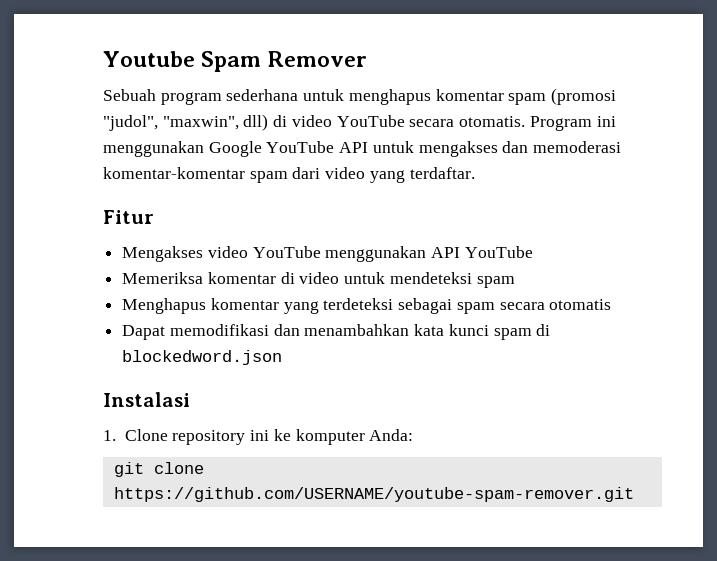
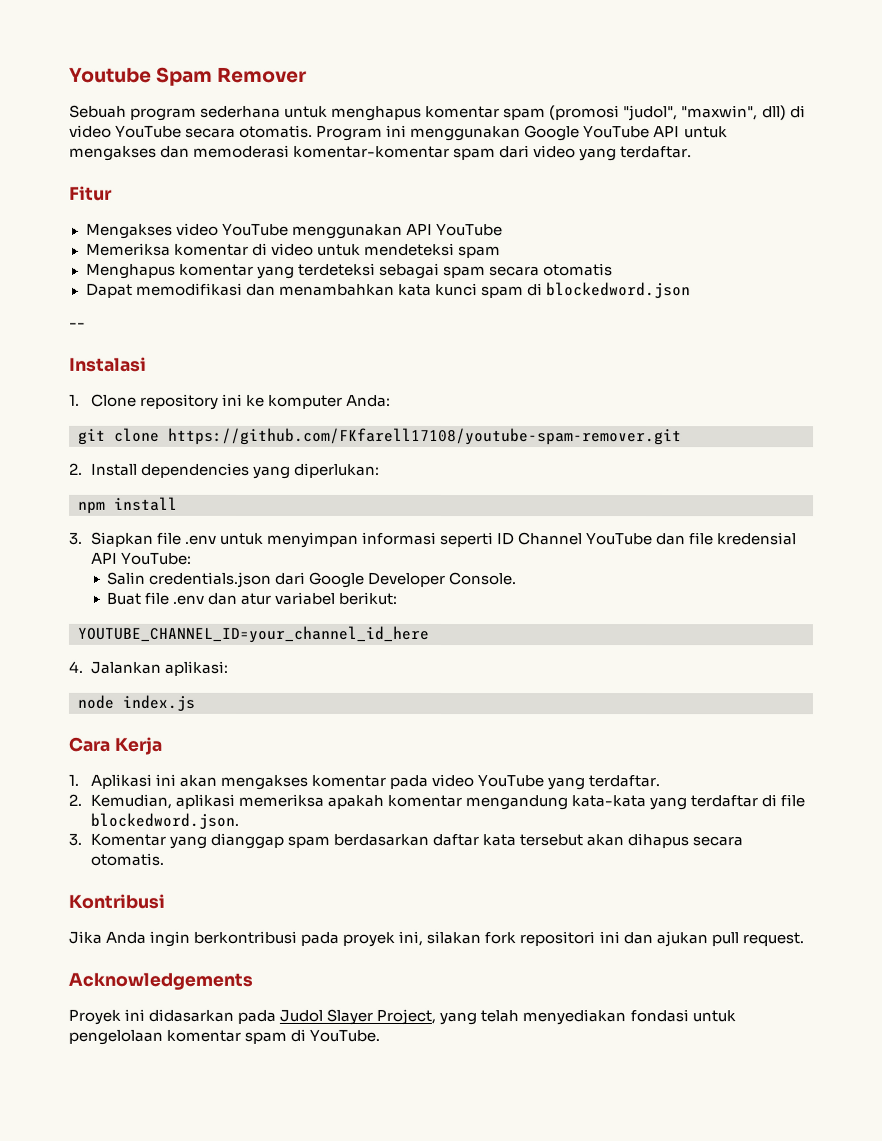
(283, 357) none -> [69,322,86,328] // --
[113,487,634,502] https://github.com/USERNAME/youtube-spam-remover.git -> [168,427,682,446] [69,462,380,479] [78,496,178,514] [69,531,798,548] [90,552,192,565] [106,571,517,588] [106,591,398,605] [77,625,429,643] [68,660,228,676] [77,694,195,711] [68,736,162,755] [68,773,660,791] [68,793,806,811] [89,812,239,829] [68,832,744,849] [89,852,164,866] [68,893,165,909] [68,930,804,948] [68,972,253,990] [68,1008,736,1026] [68,1028,381,1045] https://github.com/FKfarell17108/youtube-spam-remover.git // 2. Install dependencies yang diperlukan: // npm install // 3. Siapkan file .env untuk menyimpan informasi seperti ID Channel YouTube dan file kredensial API YouTube: // Salin credentials.json dari Google Developer Console. // Buat file .env dan atur variabel berikut: // YOUTUBE_CHANNEL_ID=your_channel_id_here // 4. Jalankan aplikasi: // node index.js // Cara Kerja // 1. Aplikasi ini akan mengakses komentar pada video YouTube yang terdaftar. // 2. Kemudian, aplikasi memeriksa apakah komentar mengandung kata-kata yang terdaftar di file blockedword.json. // 3. Komentar yang dianggap spam berdasarkan daftar kata tersebut akan dihapus secara otomatis. // Kontribusi // Jika Anda ingin berkontribusi pada proyek ini, silakan fork repositori ini dan ajukan pull request. // Acknowledgements // Proyek ini didasarkan pada Judol Slayer Project, yang telah menyediakan fondasi untuk pengelolaan komentar spam di YouTube.

